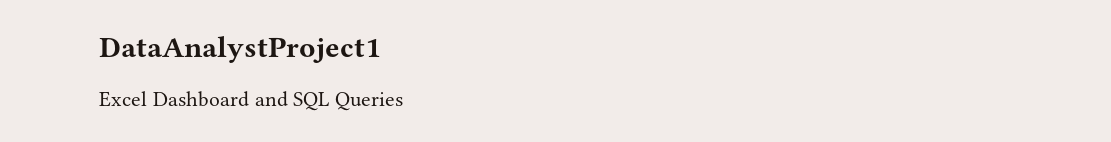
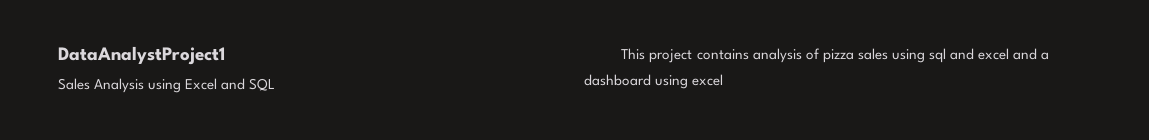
[99,91,404,111] Excel Dashboard and SQL Queries -> [58,78,276,93] [621,48,1050,63] [584,74,724,89] Sales Analysis using Excel and SQL // This project contains analysis of pizza sales using sql and excel and a dashboard using excel

